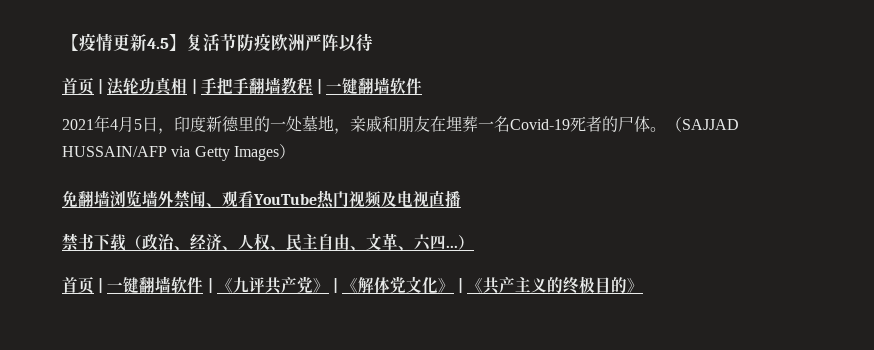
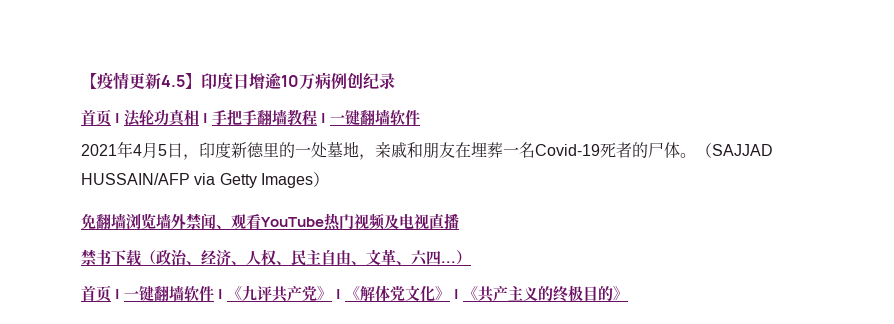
[186,33,373,52] 复活节防疫欧洲严阵以待 -> [201,72,395,90] 印度日增逾10万病例创纪录

